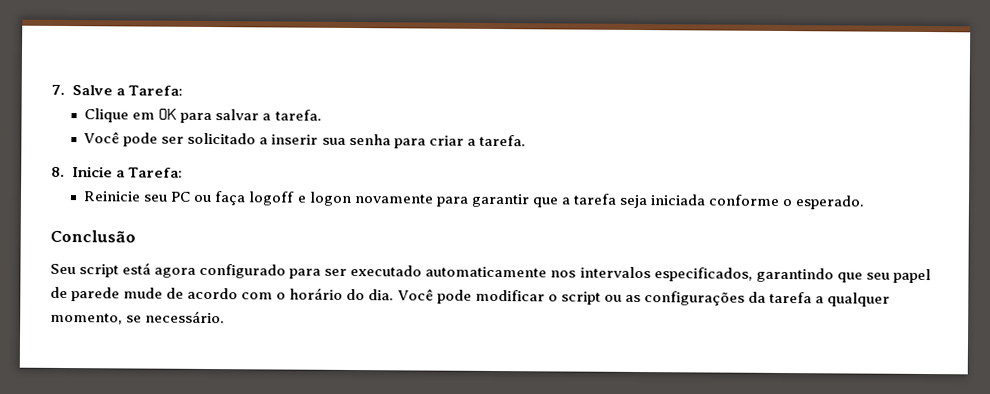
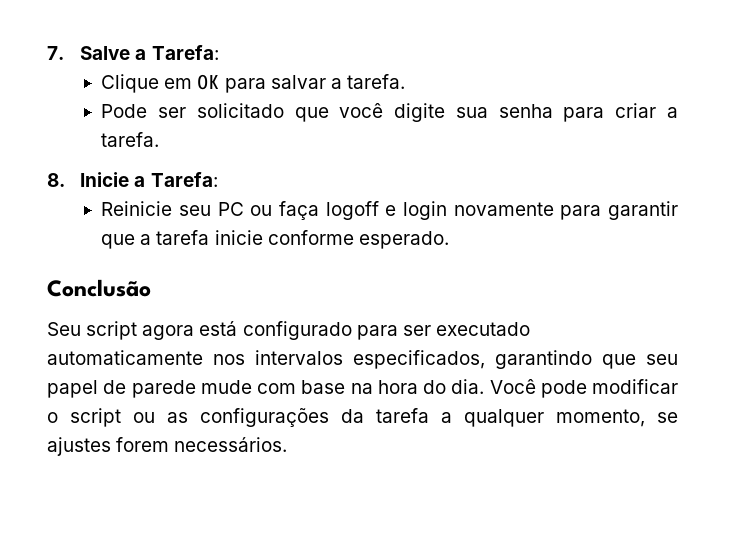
[83,131,319,147] Você pode ser solicitado a inserir -> [101,103,446,122] Pode ser solicitado que você digite
[308,191,352,206] logon -> [402,201,447,220] login
[618,194,793,209] seja iniciada conforme o -> [214,230,354,245] inicie conforme
[122,262,197,278] está agora -> [142,321,238,340] agora está
[166,287,344,300] de acordo com o horário -> [257,380,418,394] com base na hora
[145,310,226,324] necessário. -> [47,437,288,456] ajustes forem necessários.

